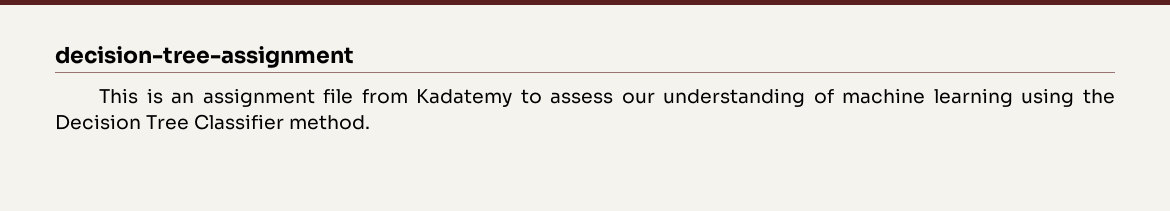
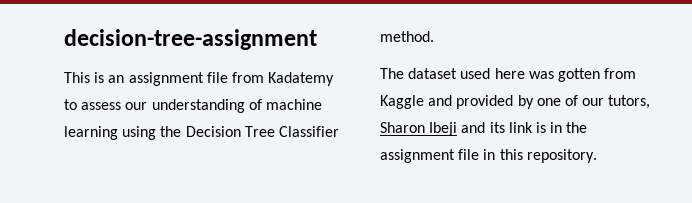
(371, 122) none -> [380,68,637,82] [380,95,651,109] [380,122,588,136] [380,149,597,163] // The dataset used here was gotten from Kaggle and provided by one of our tutors, Sharon Ibeji and its link is in the assignment file in this repository.

